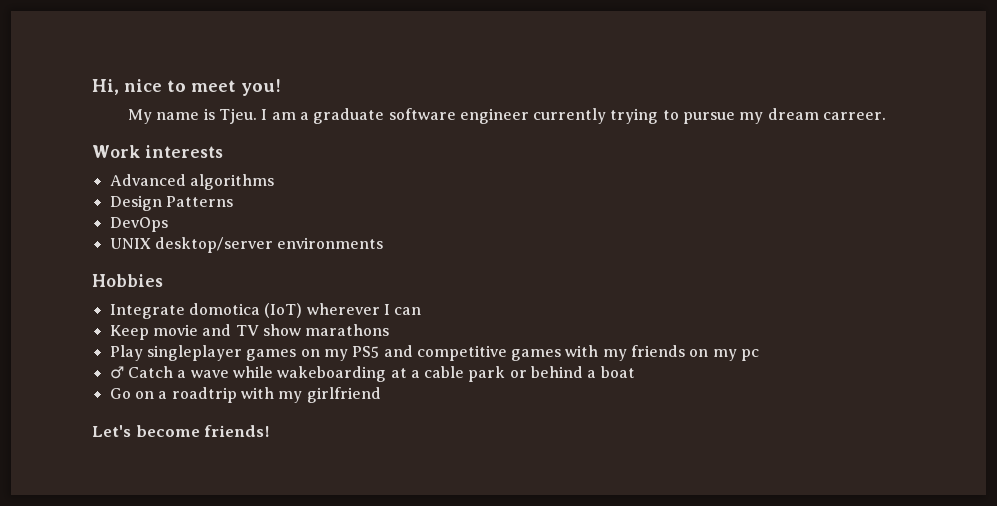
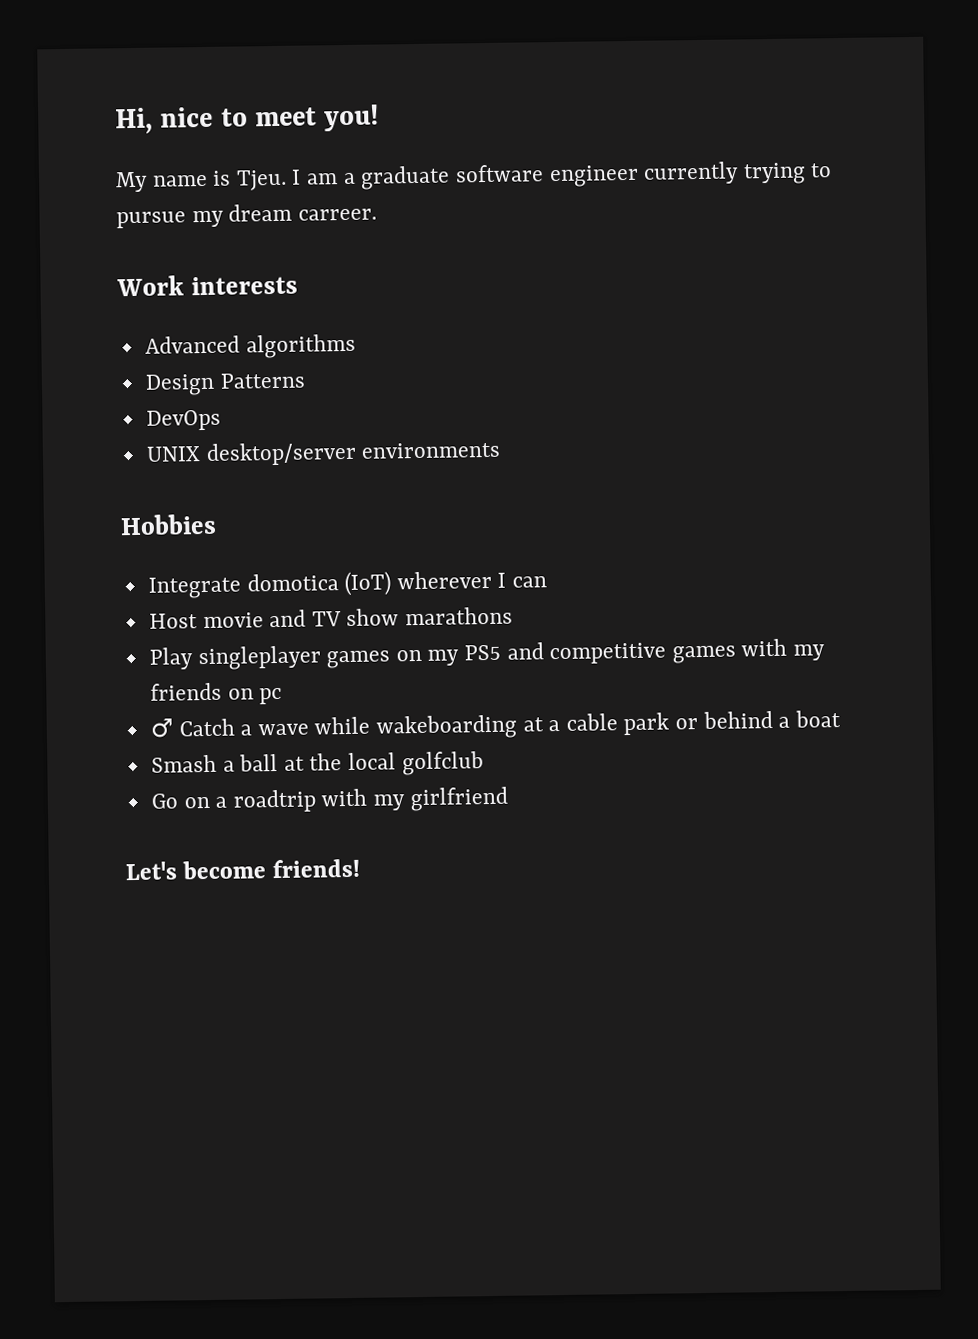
[109,325,149,340] Keep -> [148,613,198,629] Host
[712,349,737,361] my -> (254, 694) none
(635, 372) none -> [150,751,484,776] // Smash a ball at the local golfclub

